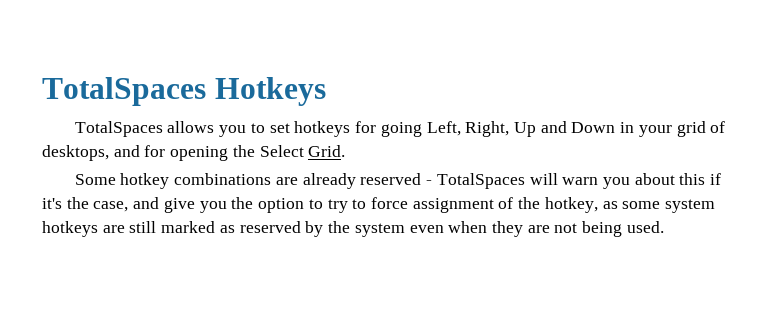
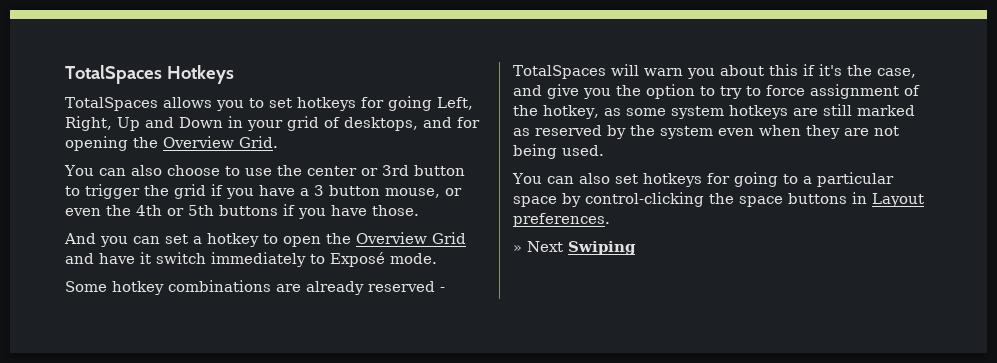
[259,145,304,157] Select -> [163,136,234,148] Overview
(346, 151) none -> [64,165,465,176] [65,184,462,199] [65,204,419,219] [64,232,466,247] [65,252,437,267] // You can also choose to use the center or 3rd button to trigger the grid if you have a 3 button mouse, or even the 4th or 5th buttons if you have those. // And you can set a hotkey to open the Overview Grid and have it switch immediately to Exposé mode.
(664, 227) none -> [512,172,894,187] [513,192,924,207] [513,213,610,227] [513,241,636,255] // You can also set hotkeys for going to a particular space by control-clicking the space buttons in Layout preferences. // » Next Swiping

